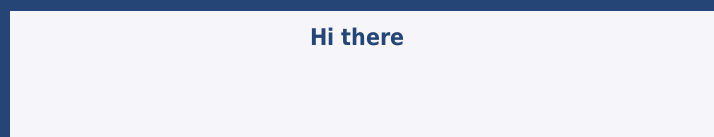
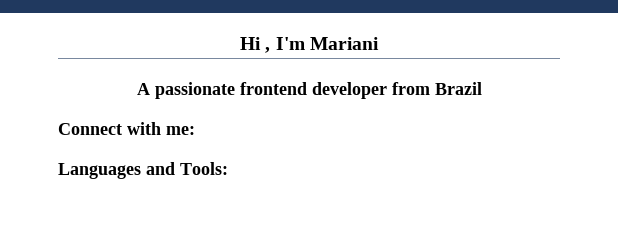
[341,27,404,46] there -> [265,37,379,53] [136,82,482,99] [58,122,195,135] [58,162,228,179] , I'm Mariani // A passionate frontend developer from Brazil // Connect with me: // Languages and Tools:

